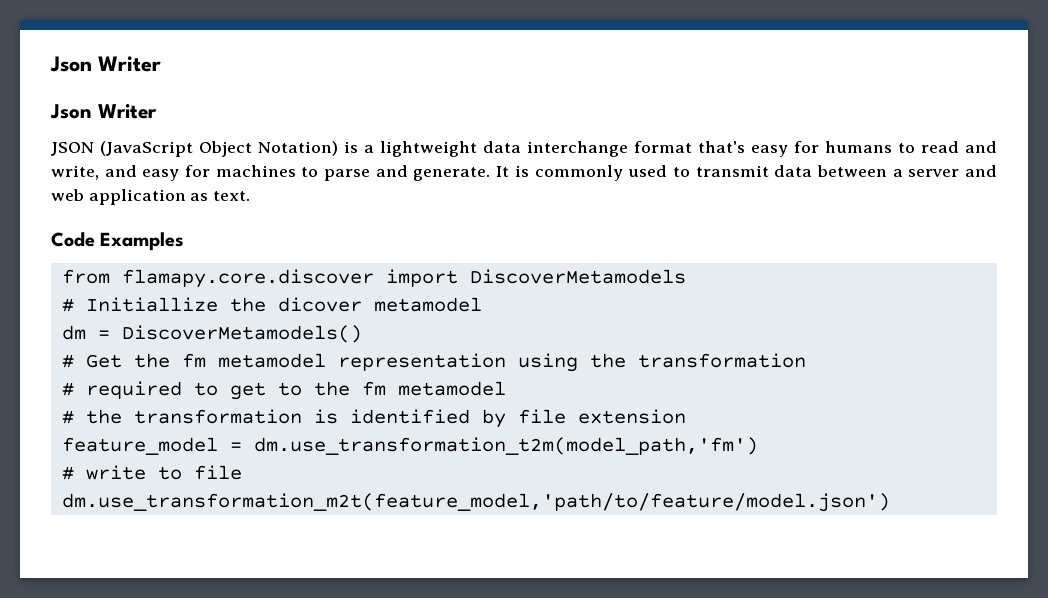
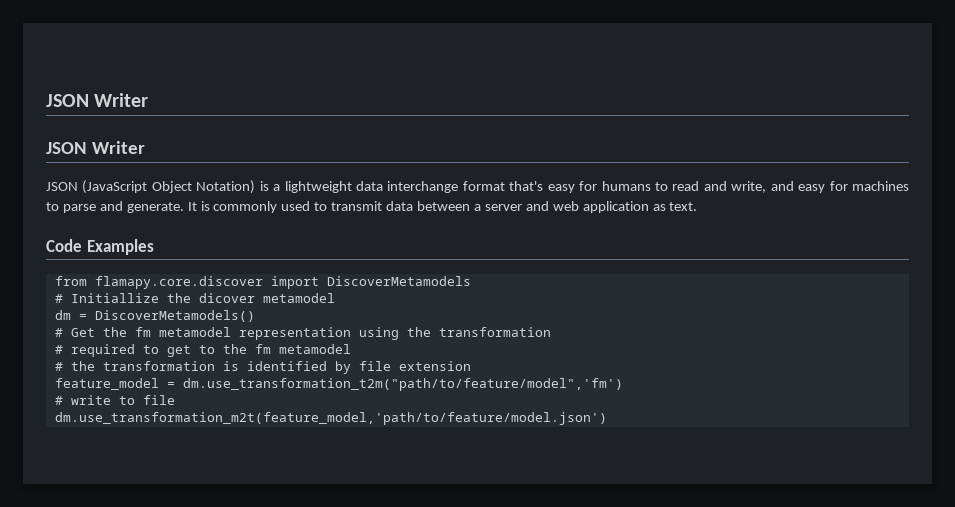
[50,56,161,72] [50,104,92,119] Json Writer // Json -> [46,93,149,107] [46,142,87,154] JSON Writer // JSON
[253,437,758,455] dm.use_transformation_t2m(model_path,'fm') -> [182,378,623,391] dm.use_transformation_t2m("path/to/feature/model",'fm')

